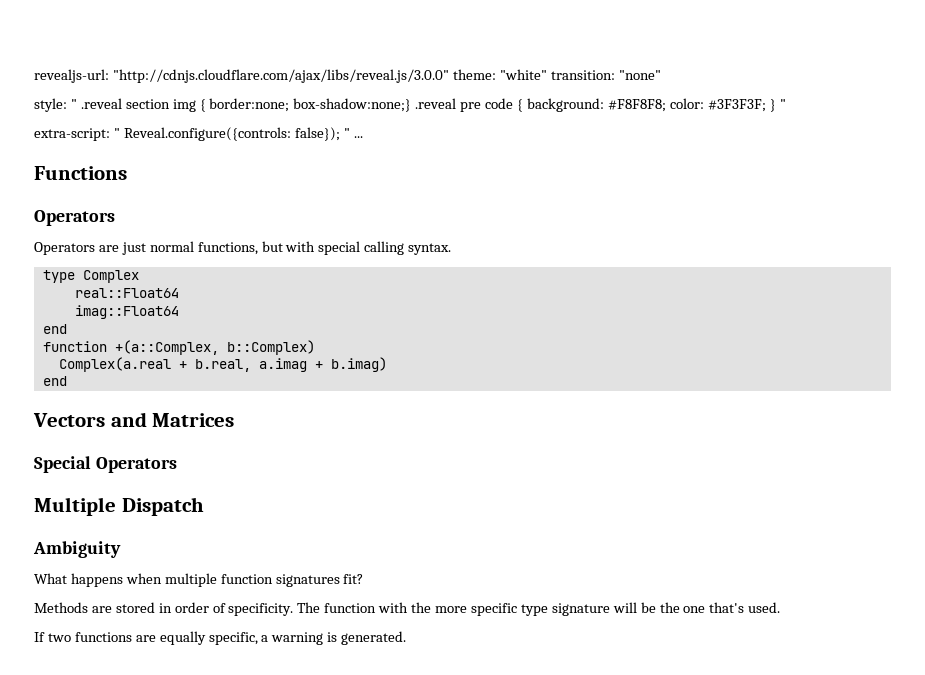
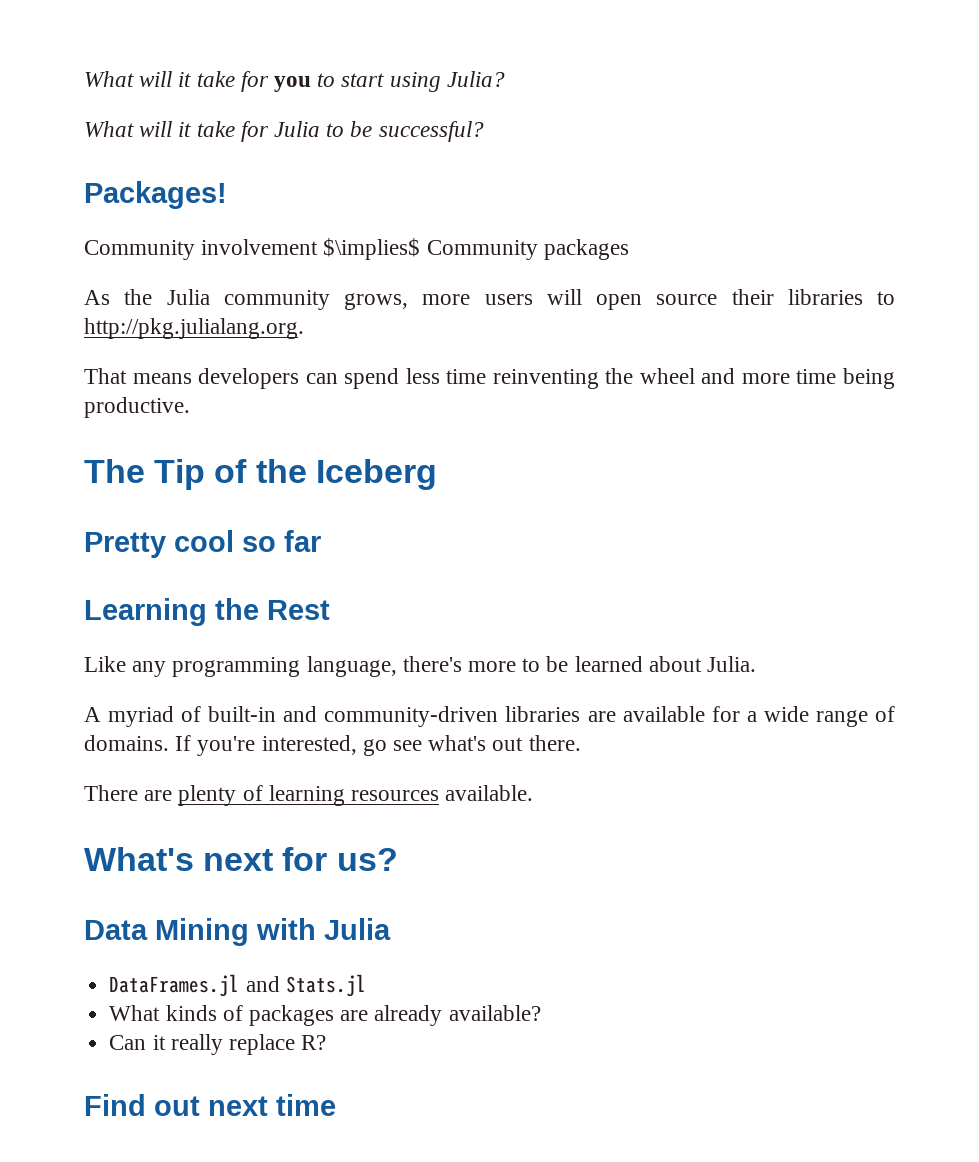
[34,69,661,83] [34,98,786,112] [34,127,363,141] [34,166,127,180] [34,210,115,226] [34,241,452,255] [42,270,139,283] [74,288,179,298] [74,305,179,319] [42,324,67,334] [42,340,315,355] [58,357,387,372] [42,376,67,386] [33,412,235,427] [34,456,177,473] [34,497,204,516] [33,541,121,558] [34,573,364,587] [34,602,781,616] [34,631,407,645] revealjs-url: "http://cdnjs.cloudflare.com/ajax/libs/reveal.js/3.0.0" theme: "white" transition: "none" // style: " .reveal section img { border:none; box-shadow:none;} .reveal pre code { background: #F8F8F8; color: #3F3F3F; } " // extra-script: " Reveal.configure({controls: false}); " ... // Functions // Operators // Operators are just normal functions, but with special calling syntax. // type Complex // real::Float64 // imag::Float64 // end // function +(a::Complex, b::Complex) // Complex(a.real + b.real, a.imag + b.imag) // end // Vectors and Matrices // Special Operators // Multiple Dispatch // Ambiguity // What happens when multiple function signatures fit? // Methods are stored in order of specificity. The function with the more specific type signature will be the one that's used. // If two functions are equally specific, a warning is generated. -> [84,71,505,92] [84,121,484,142] [84,181,227,209] [84,238,629,260] [84,289,895,310] [84,318,304,339] [84,368,896,389] [84,397,190,418] [84,459,437,490] [84,530,321,558] [84,598,330,626] [84,656,757,677] [84,706,896,727] [84,735,581,756] [84,785,534,806] [84,847,398,871] [84,918,391,946] [109,974,366,997] [109,1005,541,1026] [109,1034,327,1055] [84,1094,336,1116] What will it take for you to start using Julia? // What will it take for Julia to be successful? // Packages! // Community involvement $\implies$ Community packages // As the Julia community grows, more users will open source their libraries to http://pkg.julialang.org. // That means developers can spend less time reinventing the wheel and more time being productive. // The Tip of the Iceberg // Pretty cool so far // Learning the Rest // Like any programming language, there's more to be learned about Julia. // A myriad of built-in and community-driven libraries are available for a wide range of domains. If you're interested, go see what's out there. // There are plenty of learning resources available. // What's next for us? // Data Mining with Julia // DataFrames.jl and Stats.jl // What kinds of packages are already available? // Can it really replace R? // Find out next time

